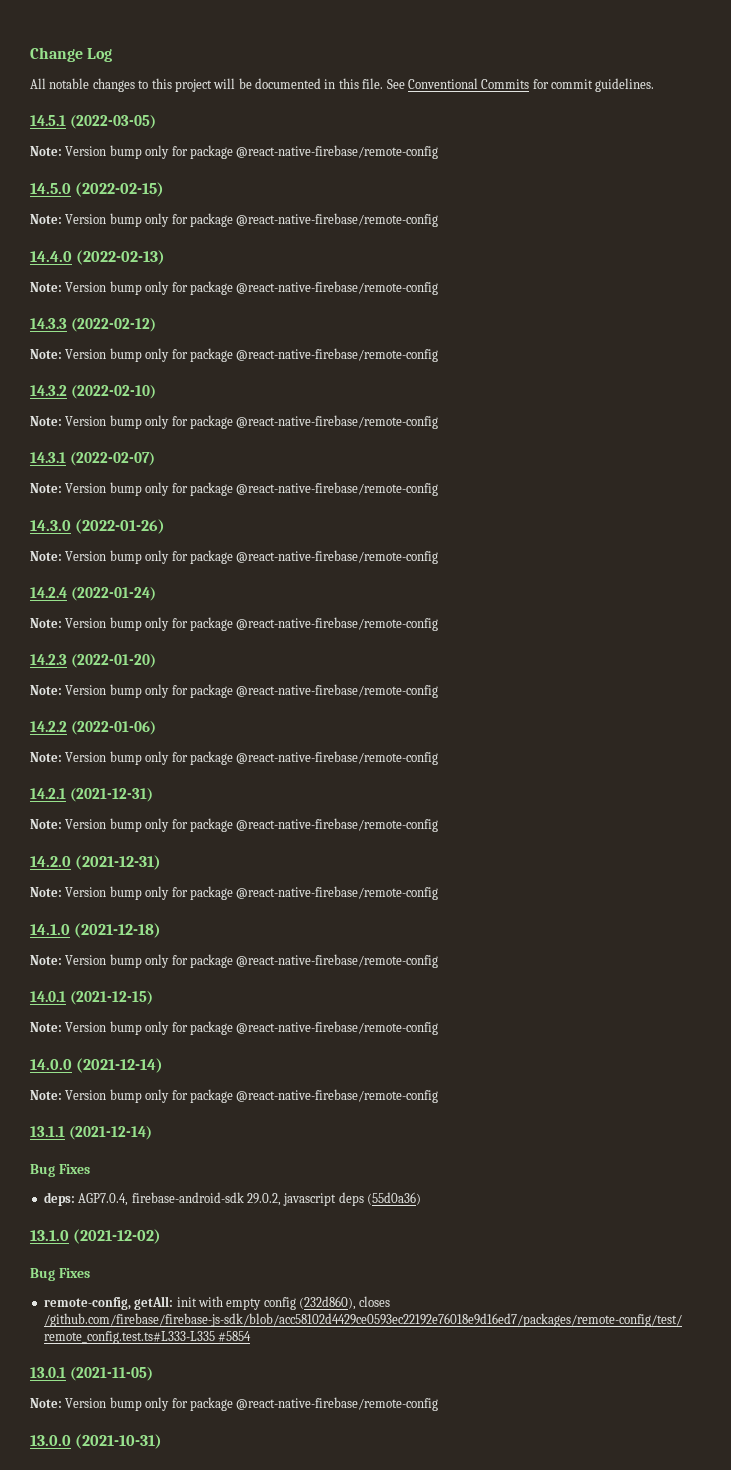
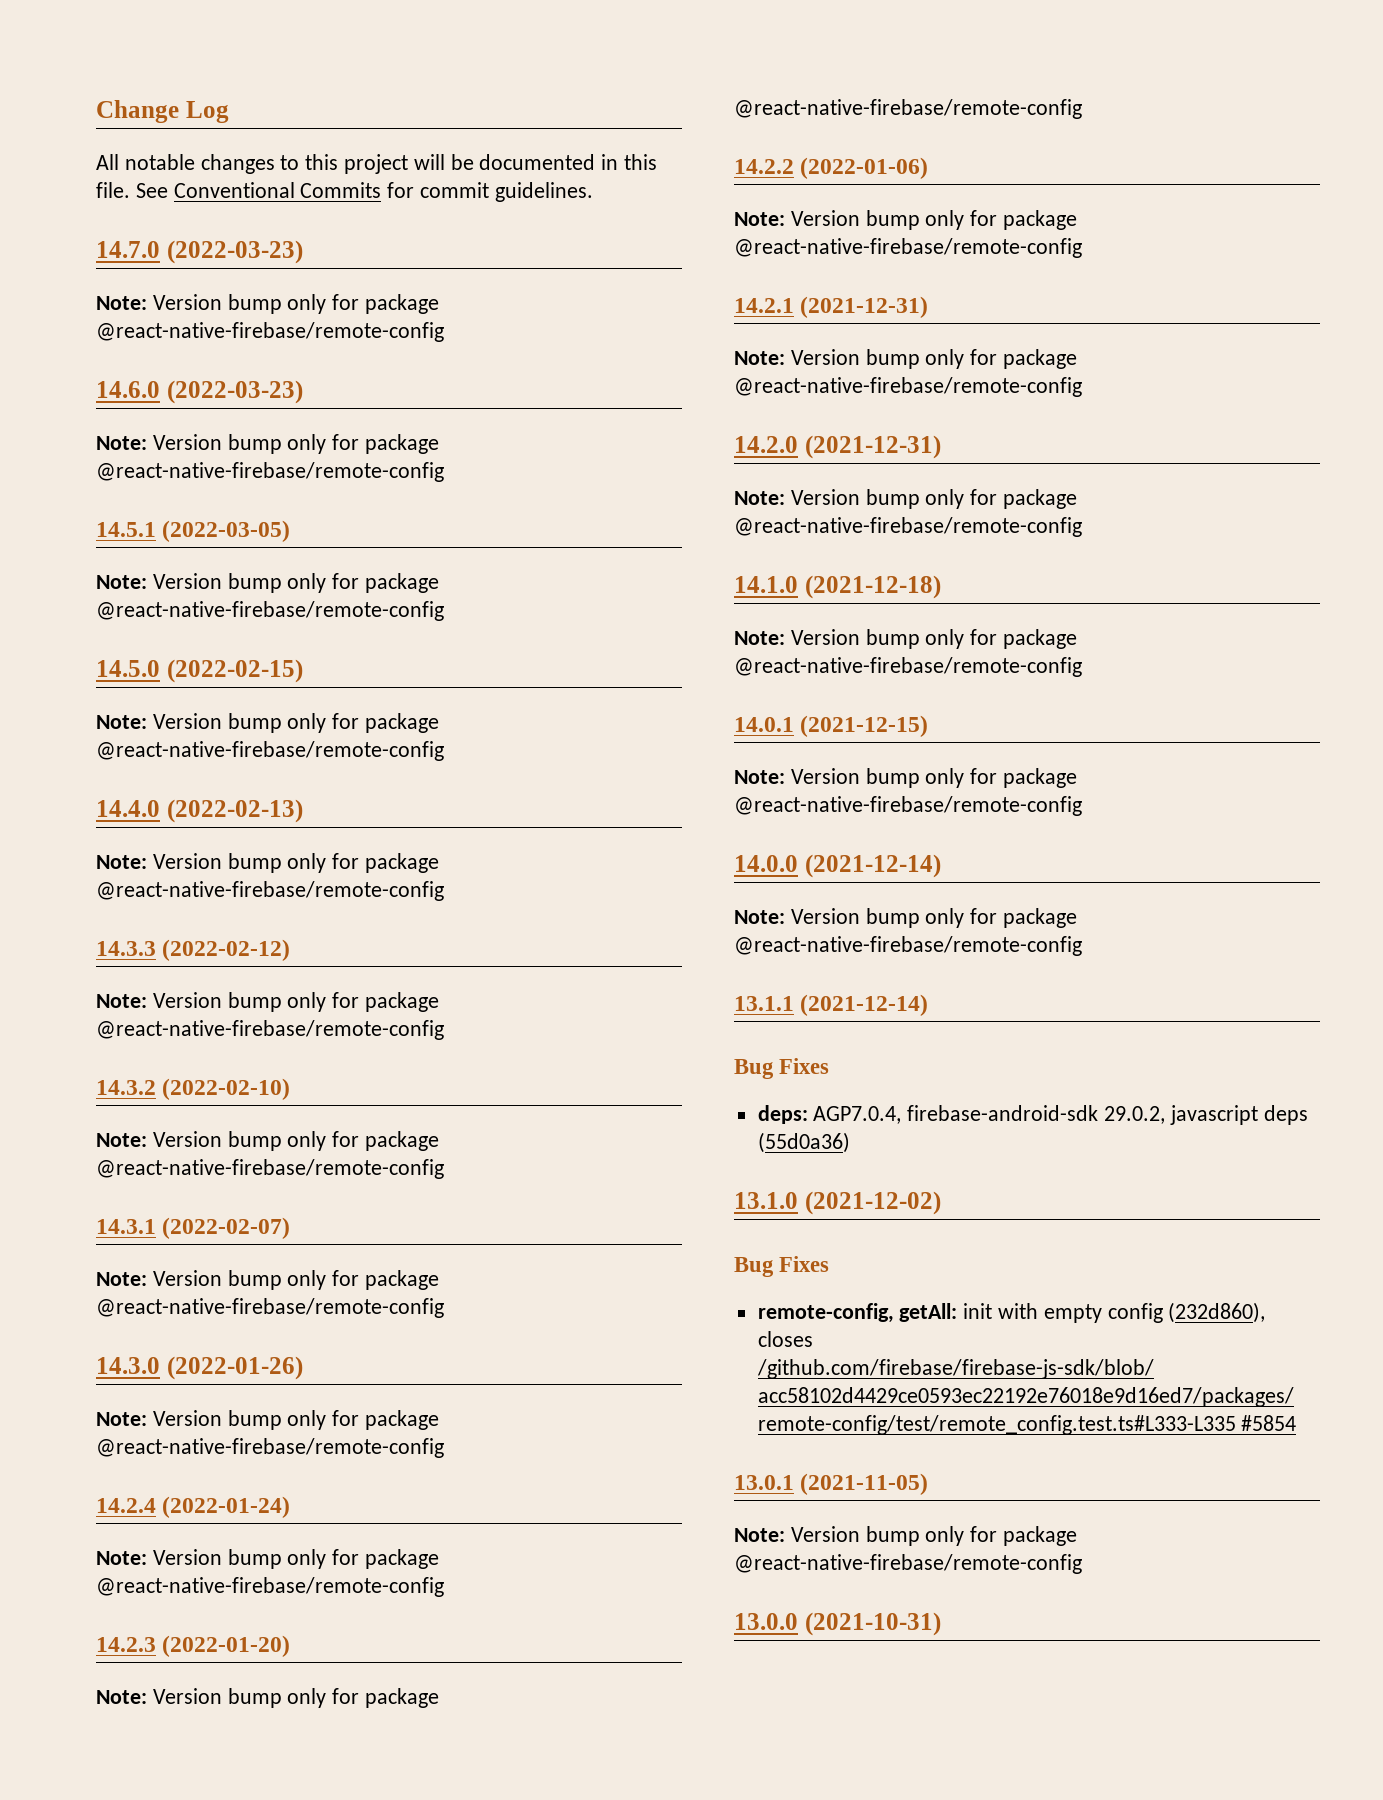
(655, 85) none -> [96,240,303,264] [96,294,440,314] [96,322,444,342] [96,380,303,404] [96,434,440,454] [96,462,444,482] // 14.7.0 (2022-03-23) // Note: Version bump only for package @react-native-firebase/remote-config // 14.6.0 (2022-03-23) // Note: Version bump only for package @react-native-firebase/remote-config

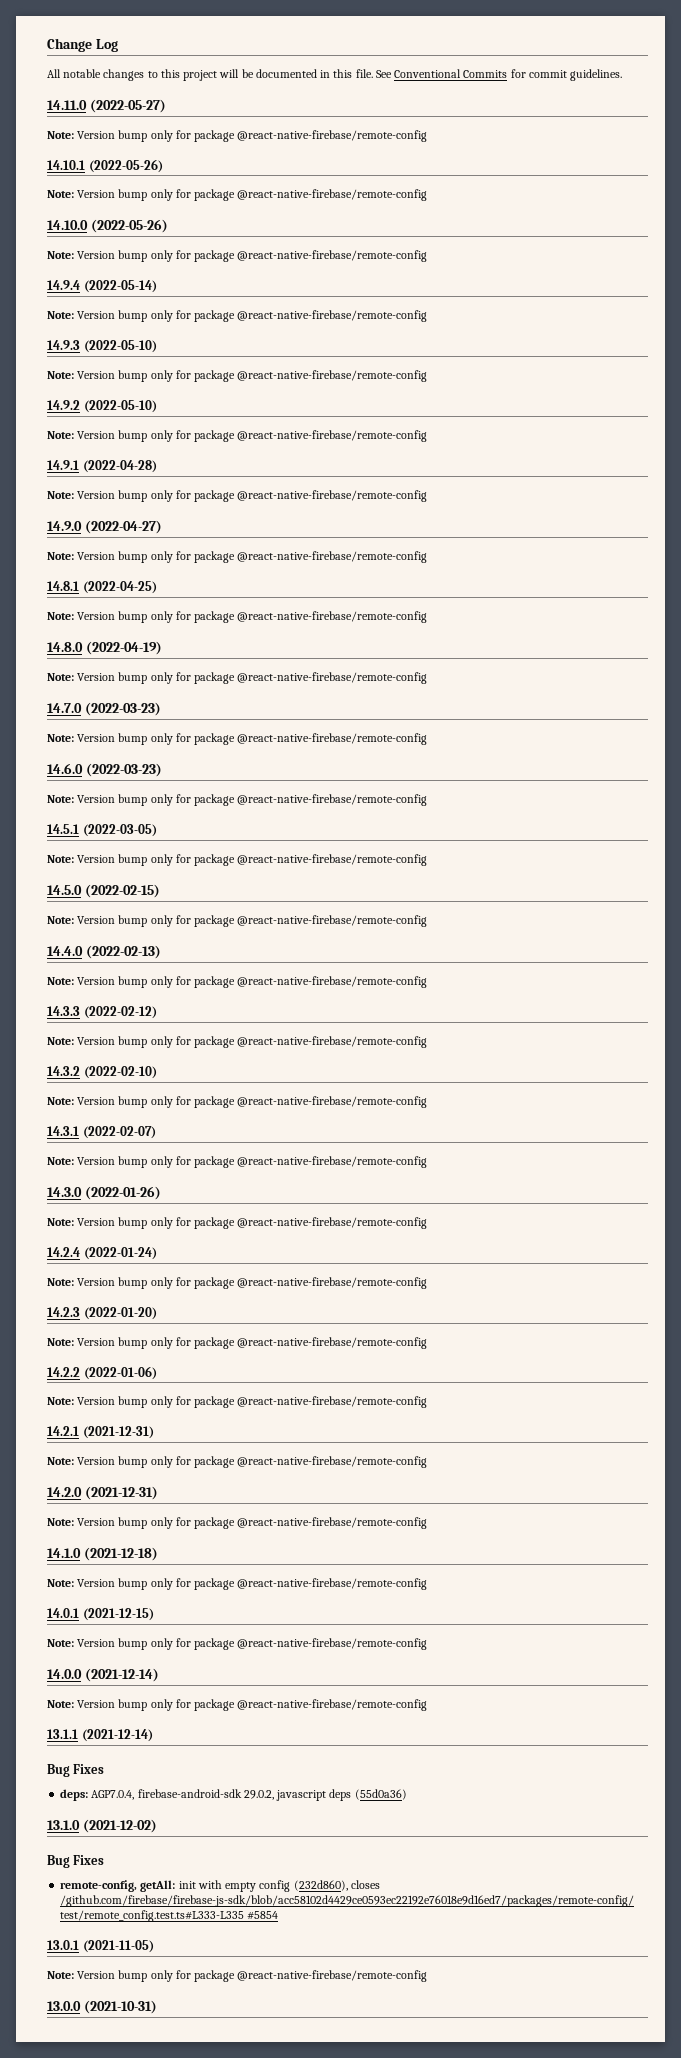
(593, 192) none -> [47,99,166,113] [47,130,428,142] [47,159,163,173] [47,189,428,201] [47,219,168,233] [47,250,428,262] [47,280,157,293] [47,310,428,322] [47,340,157,353] [47,370,428,382] [47,400,157,413] [47,430,428,442] [47,460,157,473] [47,490,428,502] [47,520,162,534] [47,551,428,563] [47,581,157,594] [47,611,428,623] [47,641,162,655] [47,672,428,684] // 14.11.0 (2022-05-27) // Note: Version bump only for package @react-native-firebase/remote-config // 14.10.1 (2022-05-26) // Note: Version bump only for package @react-native-firebase/remote-config // 14.10.0 (2022-05-26) // Note: Version bump only for package @react-native-firebase/remote-config // 14.9.4 (2022-05-14) // Note: Version bump only for package @react-native-firebase/remote-config // 14.9.3 (2022-05-10) // Note: Version bump only for package @react-native-firebase/remote-config // 14.9.2 (2022-05-10) // Note: Version bump only for package @react-native-firebase/remote-config // 14.9.1 (2022-04-28) // Note: Version bump only for package @react-native-firebase/remote-config // 14.9.0 (2022-04-27) // Note: Version bump only for package @react-native-firebase/remote-config // 14.8.1 (2022-04-25) // Note: Version bump only for package @react-native-firebase/remote-config // 14.8.0 (2022-04-19) // Note: Version bump only for package @react-native-firebase/remote-config

